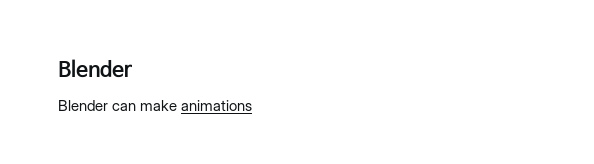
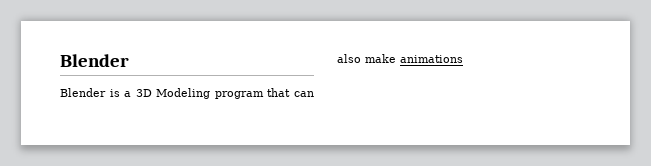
[112,103,137,111] can -> [109,88,314,99] [337,54,361,63] is a 3D Modeling program that can also

